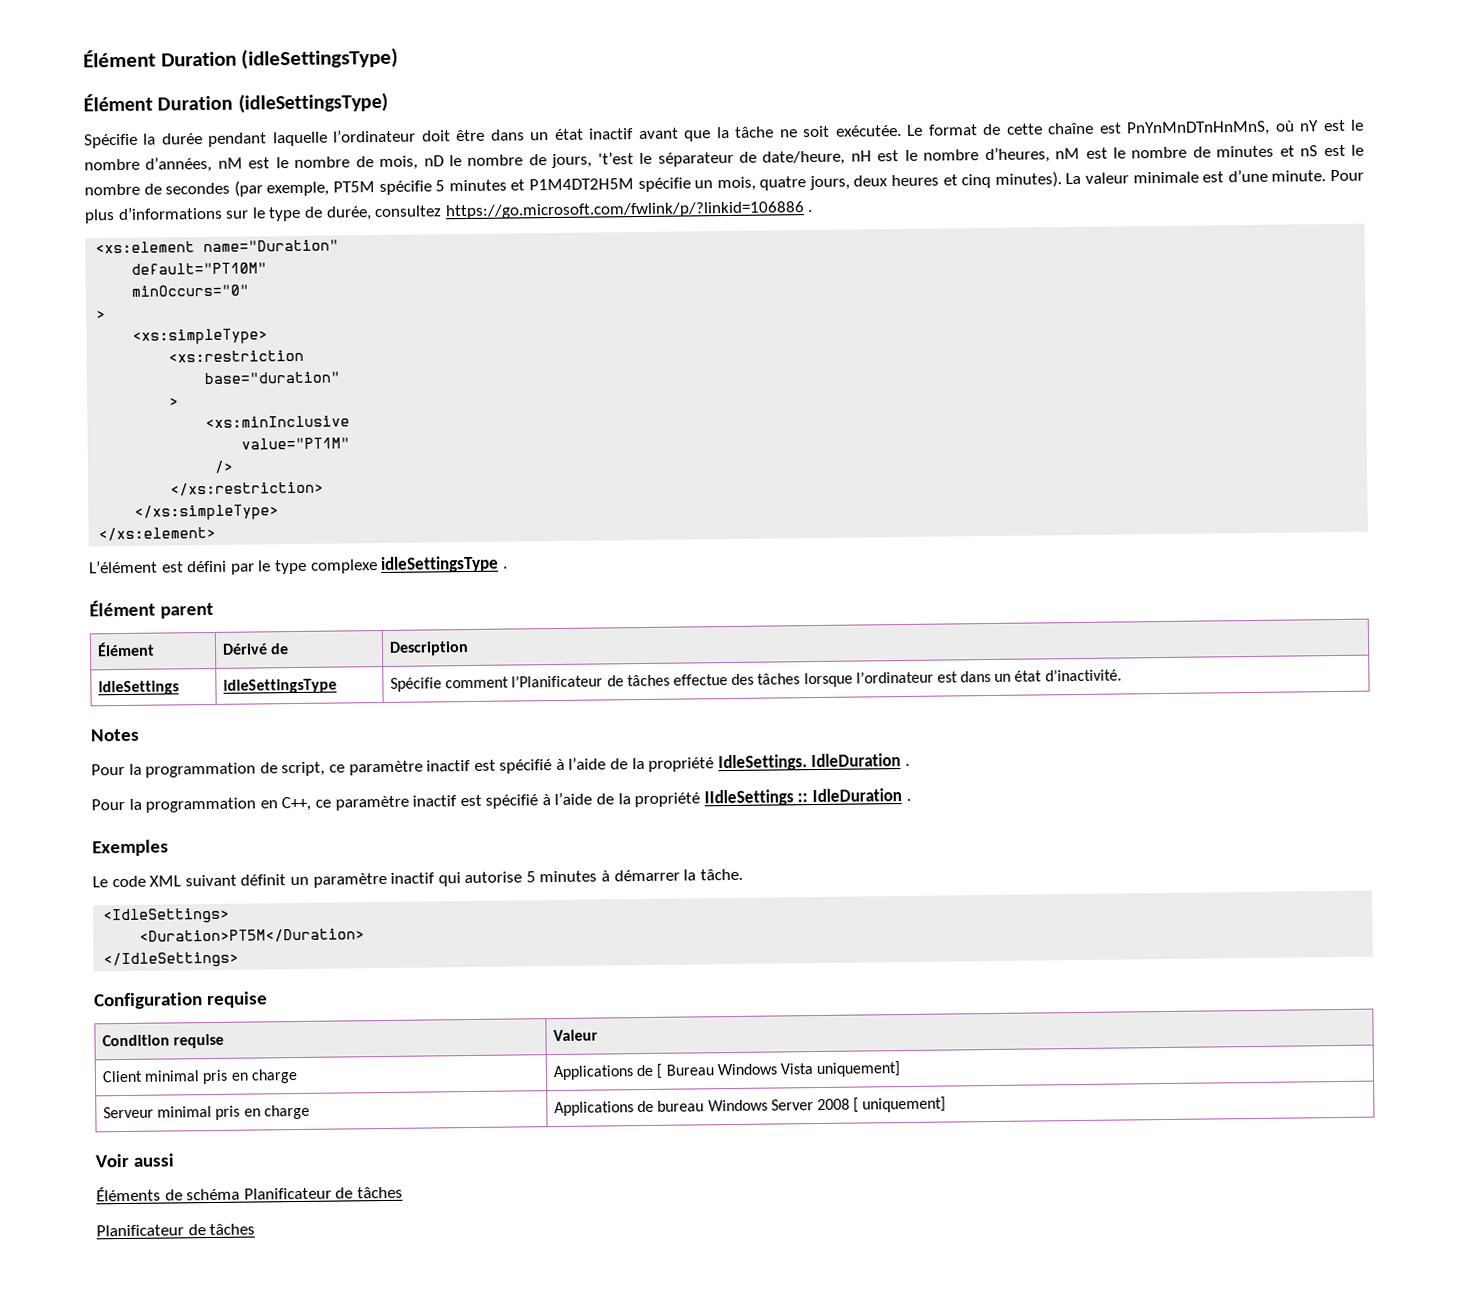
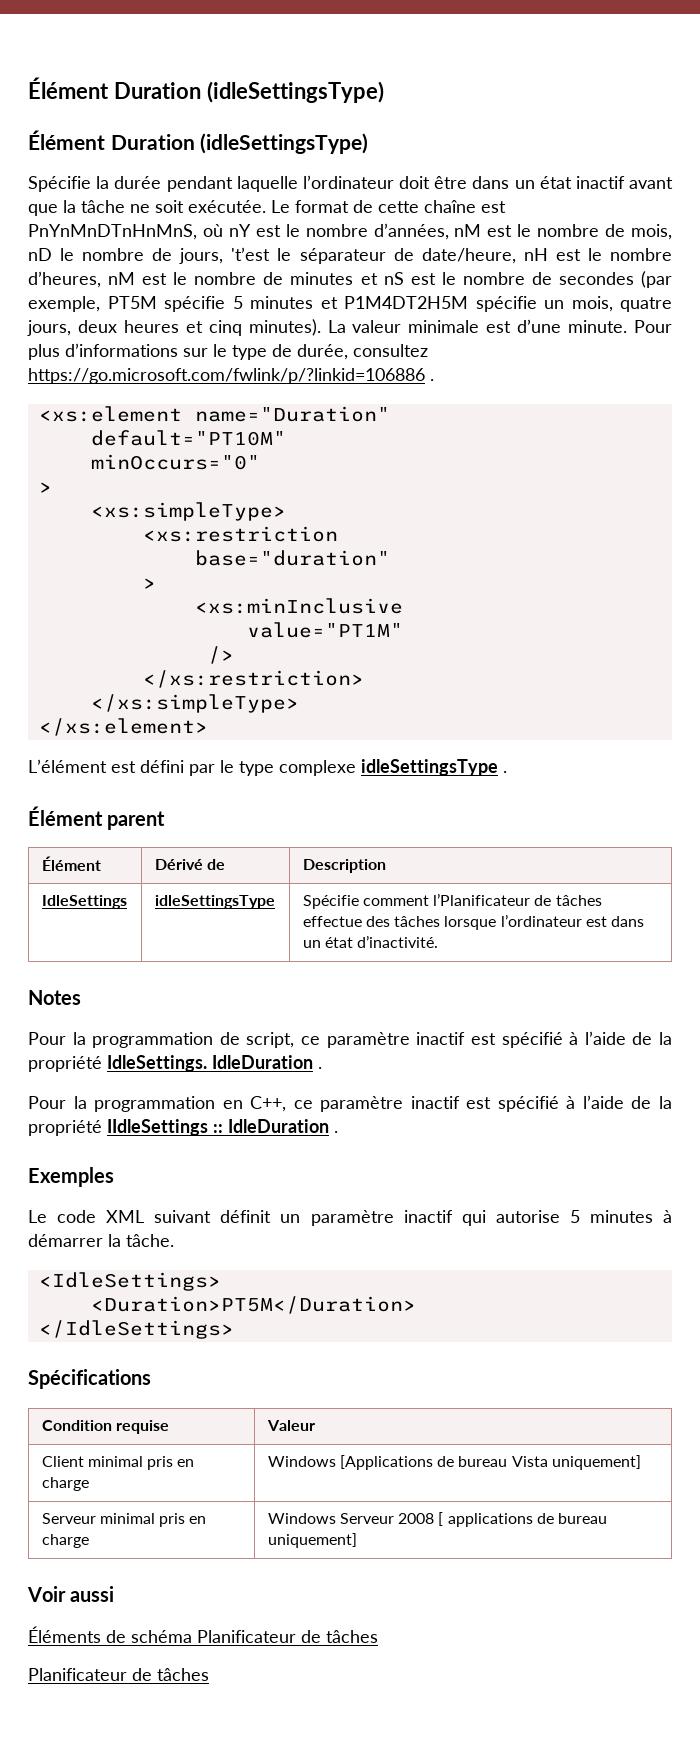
[93,991,268,1010] Configuration requise -> [28,1369,151,1389] Spécifications
[553,1063,777,1081] Applications de [ Bureau Windows -> [267,1455,508,1470] Windows [Applications de bureau
[554,1097,860,1117] Applications de bureau Windows Server 2008 [ -> [267,1512,608,1527] Windows Serveur 2008 [ applications de bureau

